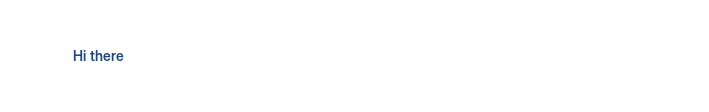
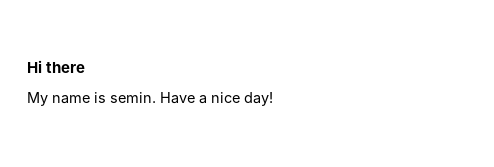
(124, 55) none -> [27,92,273,106] // My name is semin. Have a nice day!

